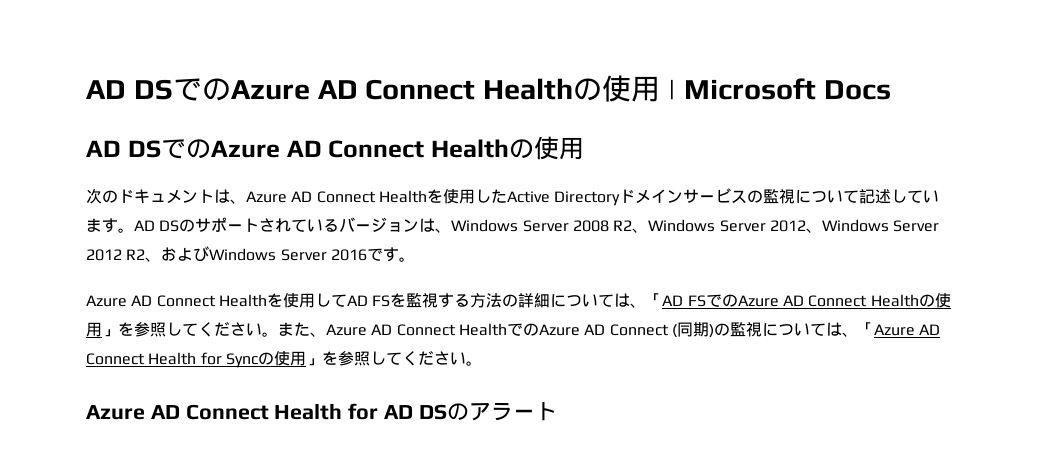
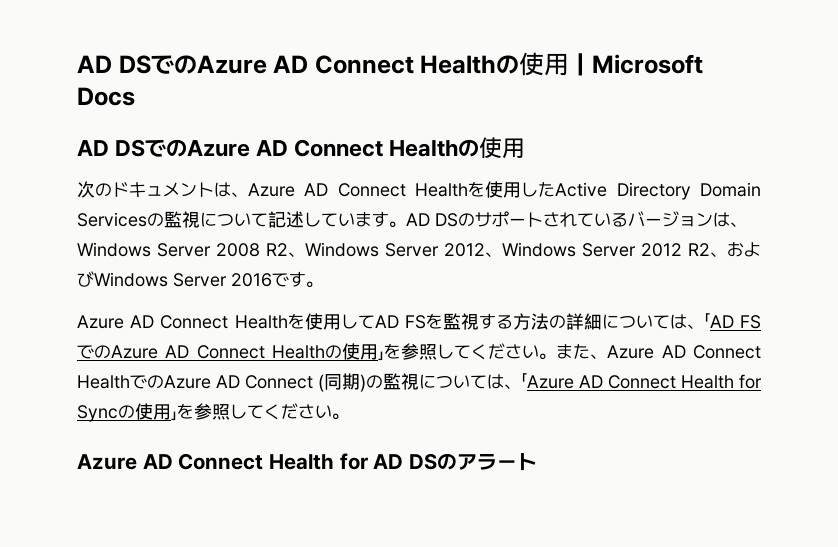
[619,188,748,204] ドメインサービス -> [700,182,761,197] [77,212,147,227] Domain Services

